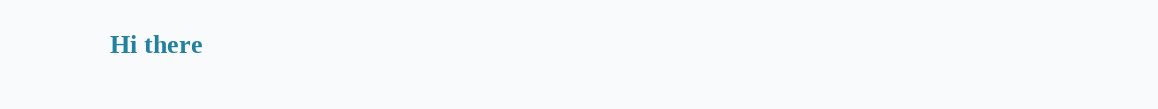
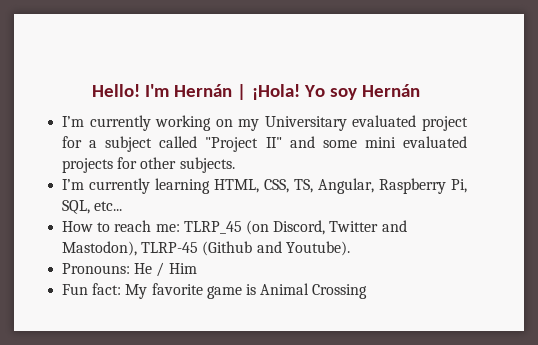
[110,35,204,53] Hi there -> [92,84,420,100] [62,115,468,131] [62,136,467,152] [62,157,235,173] [62,178,467,194] [62,200,123,214] [62,220,407,235] [62,241,350,256] [62,262,197,277] [62,283,368,299] Hello! I'm Hernán | ¡Hola! Yo soy Hernán // I’m currently working on my Universitary evaluated project for a subject called "Project II" and some mini evaluated projects for other subjects. // I’m currently learning HTML, CSS, TS, Angular, Raspberry Pi, SQL, etc... // How to reach me: TLRP_45 (on Discord, Twitter and Mastodon), TLRP-45 (Github and Youtube). // Pronouns: He / Him // Fun fact: My favorite game is Animal Crossing

